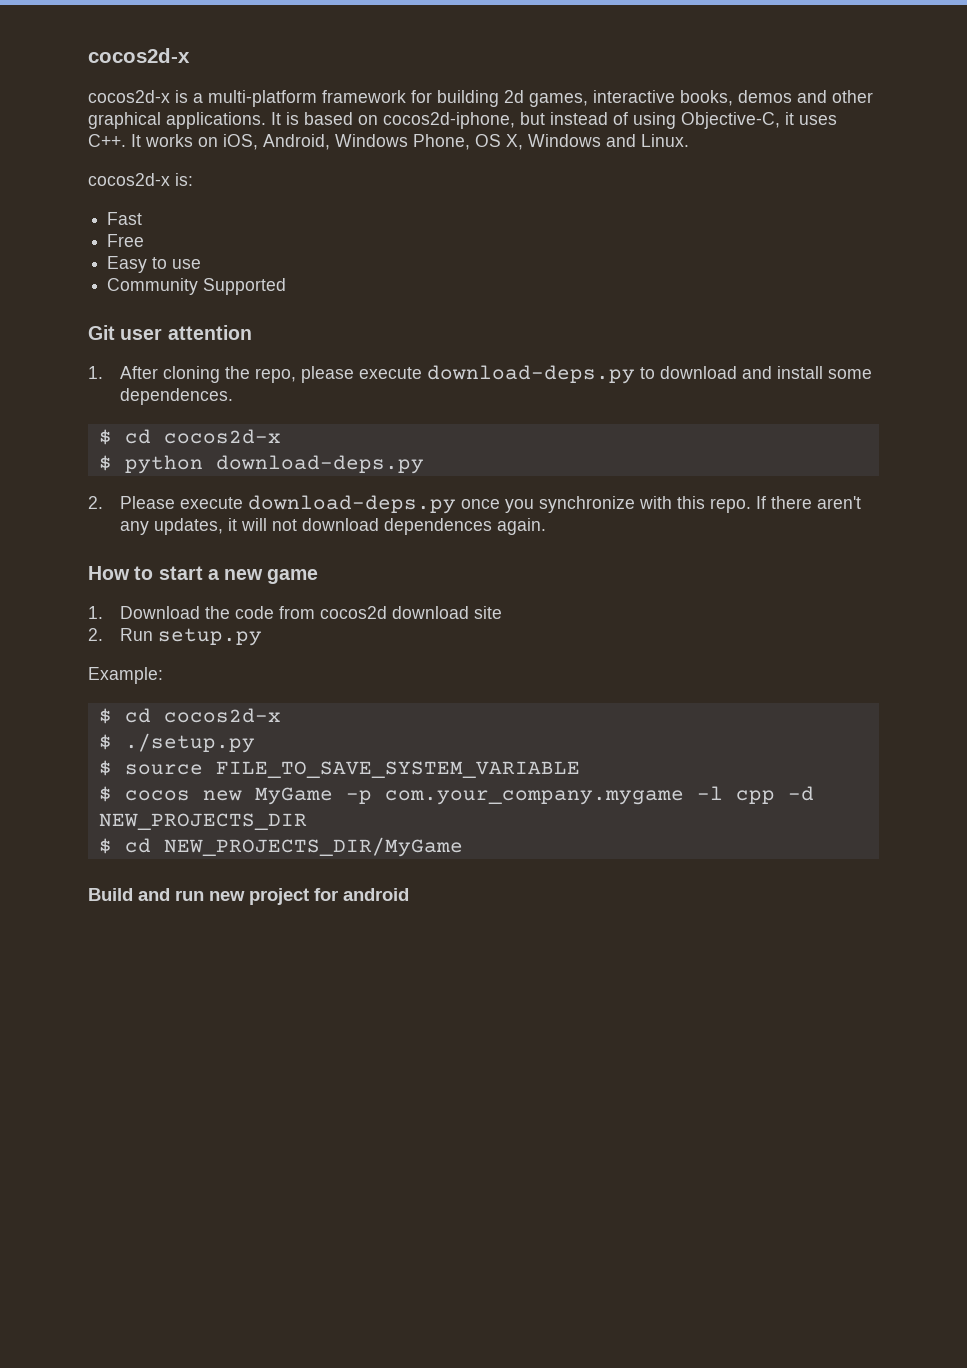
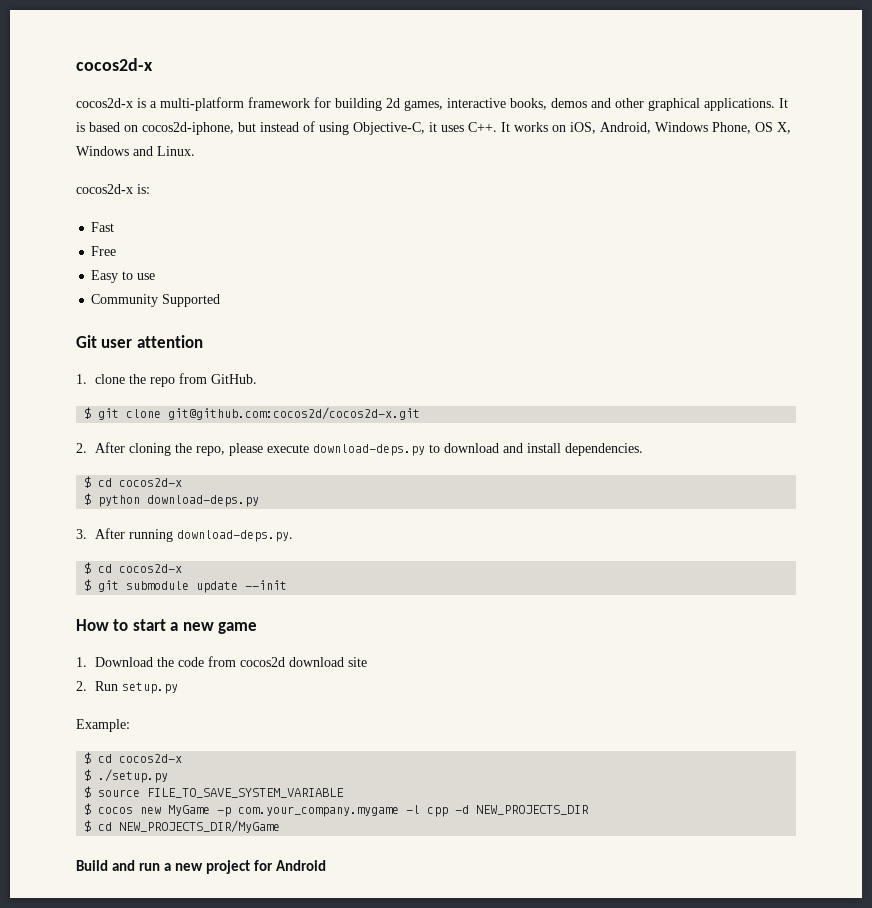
(103, 372) none -> [95,373,258,387] [84,407,421,420] [76,443,87,453] clone the repo from GitHub. // $ git clone git@github.com:cocos2d/cocos2d-x.git // 2.
[828,369,873,379] [120,388,234,405] some dependences. -> [565,443,644,456] dependencies.
[88,495,862,514] [120,518,547,535] 2. Please execute download-deps.py once you synchronize with this repo. If there aren't any updates, it will not download dependences again. -> [76,528,294,542] [84,562,183,574] [84,579,288,593] 3. After running download-deps.py. // $ cd cocos2d-x // $ git submodule update --init
(204, 895) none -> [164,863,172,871] a
[343,888,409,901] android -> [276,860,327,871] Android

